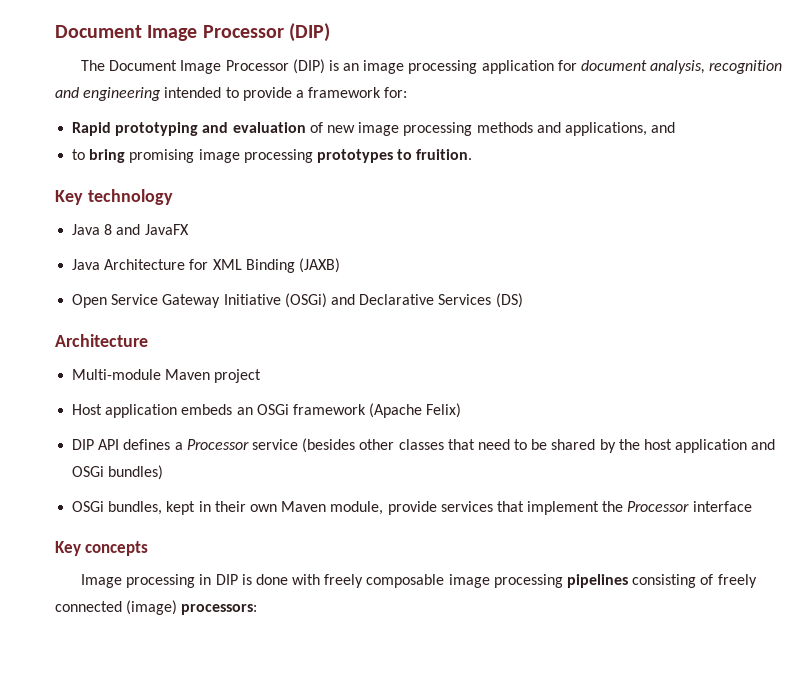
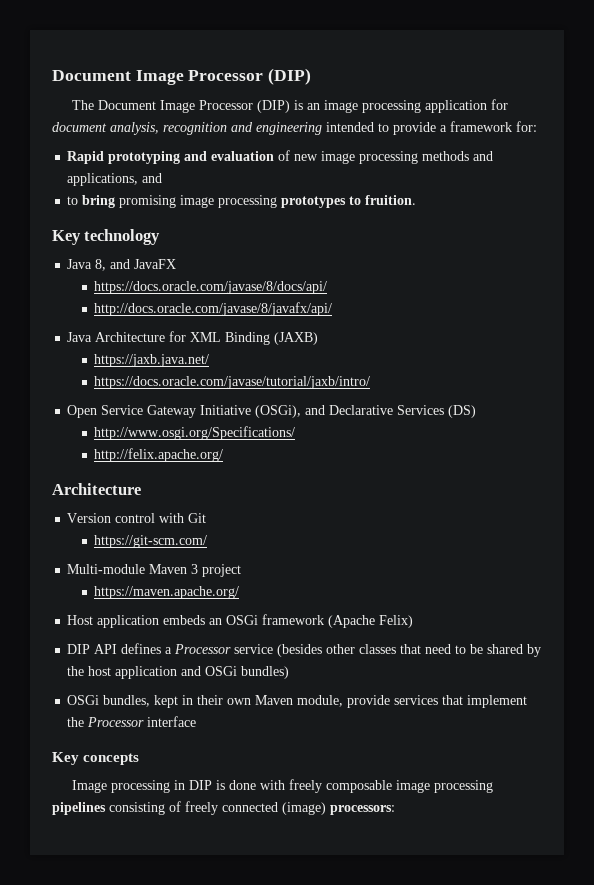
[104,224,113,235] 8 -> [95,259,107,271] 8,
(189, 229) none -> [94,281,328,294] [94,302,333,316] // https://docs.oracle.com/javase/8/docs/api/ // http://docs.oracle.com/javase/8/javafx/api/
(340, 265) none -> [94,354,210,367] [94,376,371,389] // https://jaxb.java.net/ // https://docs.oracle.com/javase/tutorial/jaxb/intro/
[284,293,327,308] (OSGi) -> [255,405,302,418] (OSGi),
[55,334,148,347] // Architecture -> [94,426,296,440] [94,448,224,462] [52,483,141,495] [67,513,207,523] [94,535,208,548] // http://www.osgi.org/Specifications/ // http://felix.apache.org/ // Architecture // Version control with Git // https://git-scm.com/
(211, 374) none -> [191,564,199,574] 3
(262, 376) none -> [94,586,240,599] // https://maven.apache.org/

